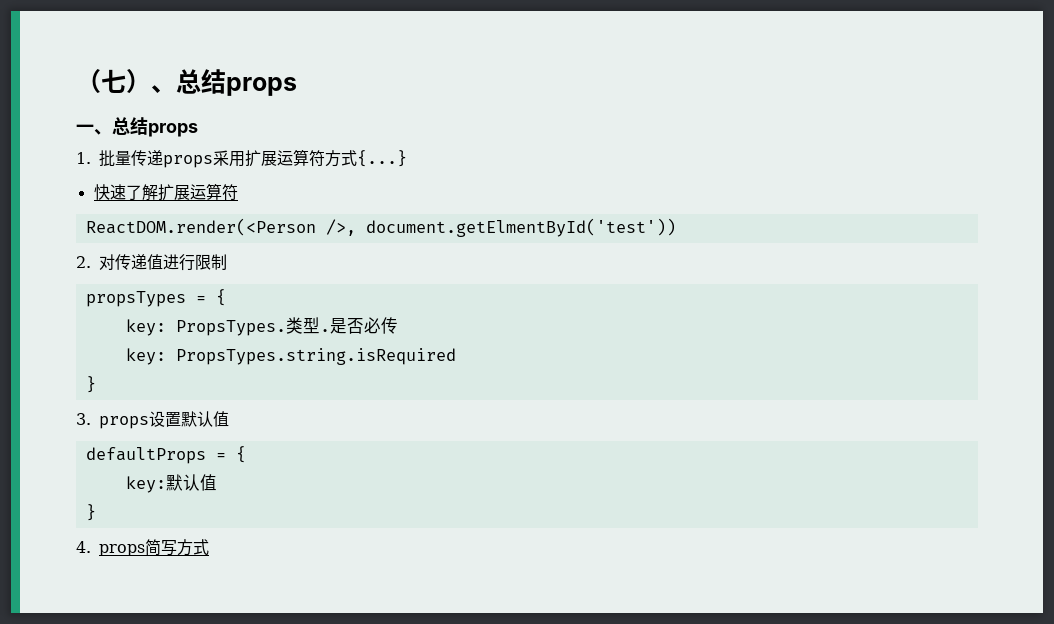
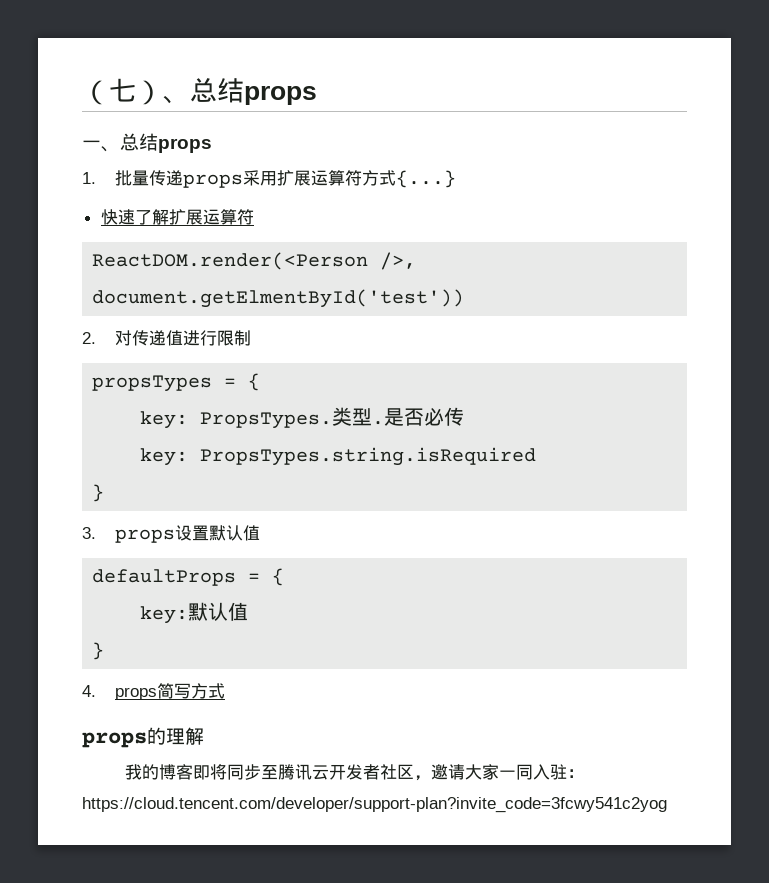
(209, 547) none -> [82,727,204,748] [125,764,585,781] [82,797,667,813] // props的理解 // 我的博客即将同步至腾讯云开发者社区，邀请大家一同入驻：https://cloud.tencent.com/developer/support-plan?invite_code=3fcwy541c2yog

